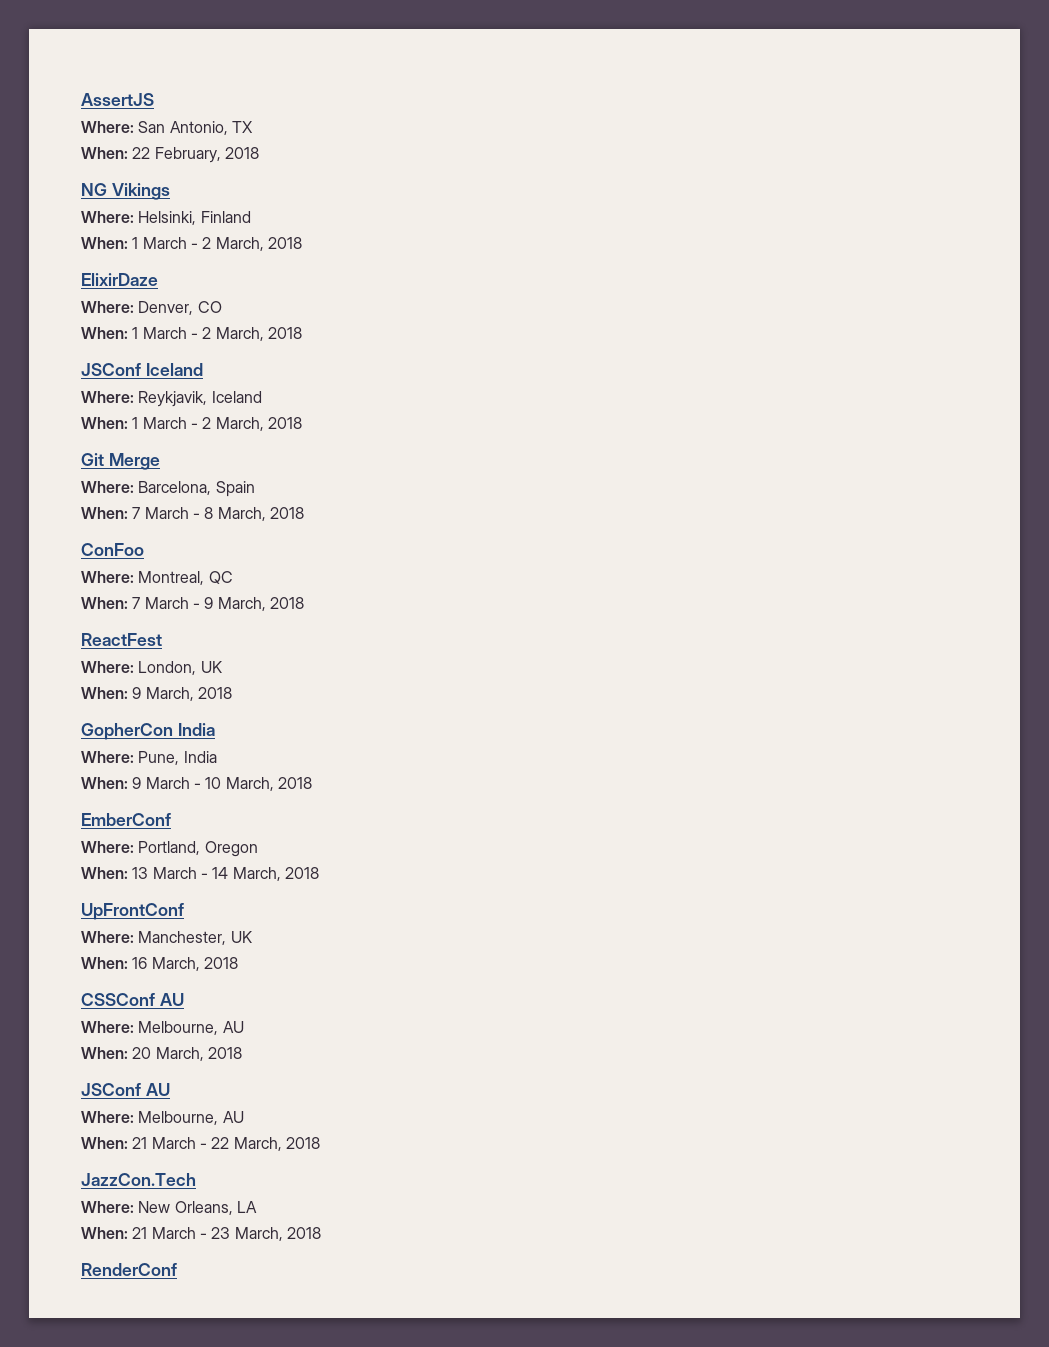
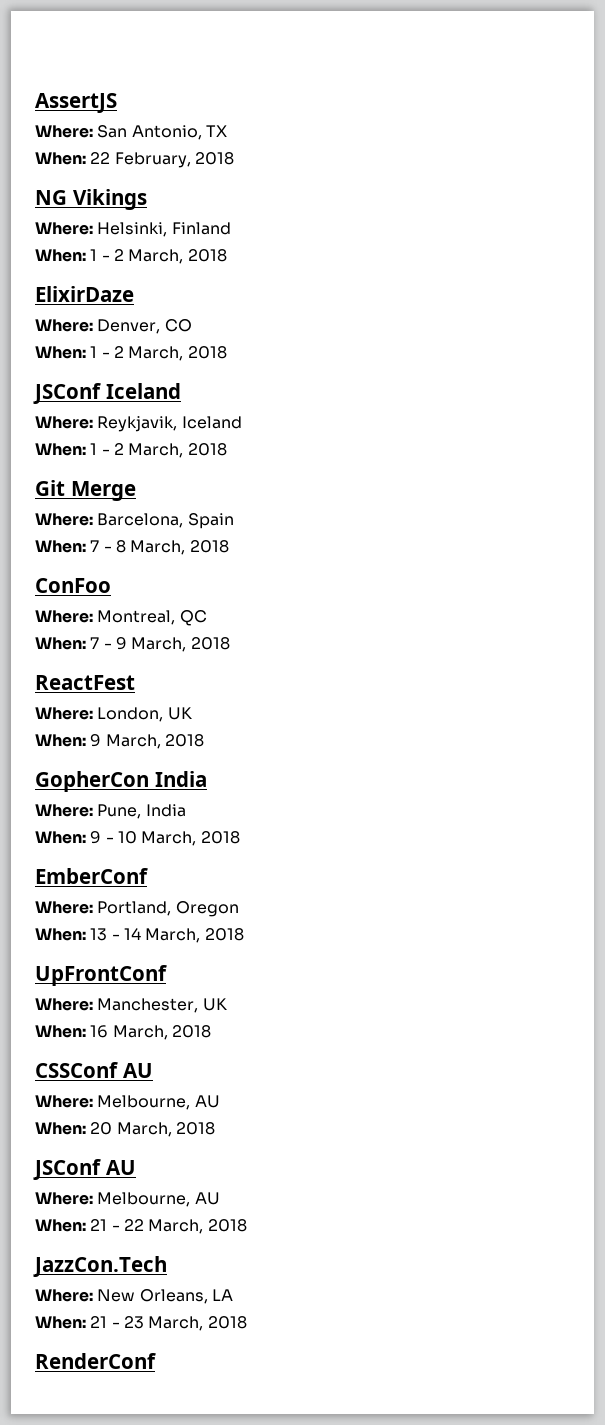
[142,237,187,249] March -> (98, 255) none
[142,327,187,339] March -> (98, 352) none
[142,417,187,429] March -> (98, 449) none
[144,507,189,519] March -> (100, 546) none
[144,597,189,609] March -> (100, 643) none
[145,777,190,789] March -> (102, 837) none
[152,867,197,879] March -> (108, 934) none
[151,1137,196,1149] March -> (108, 1225) none
[151,1227,196,1239] March -> (108, 1322) none

